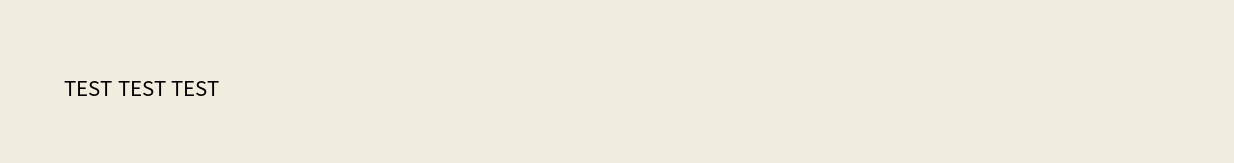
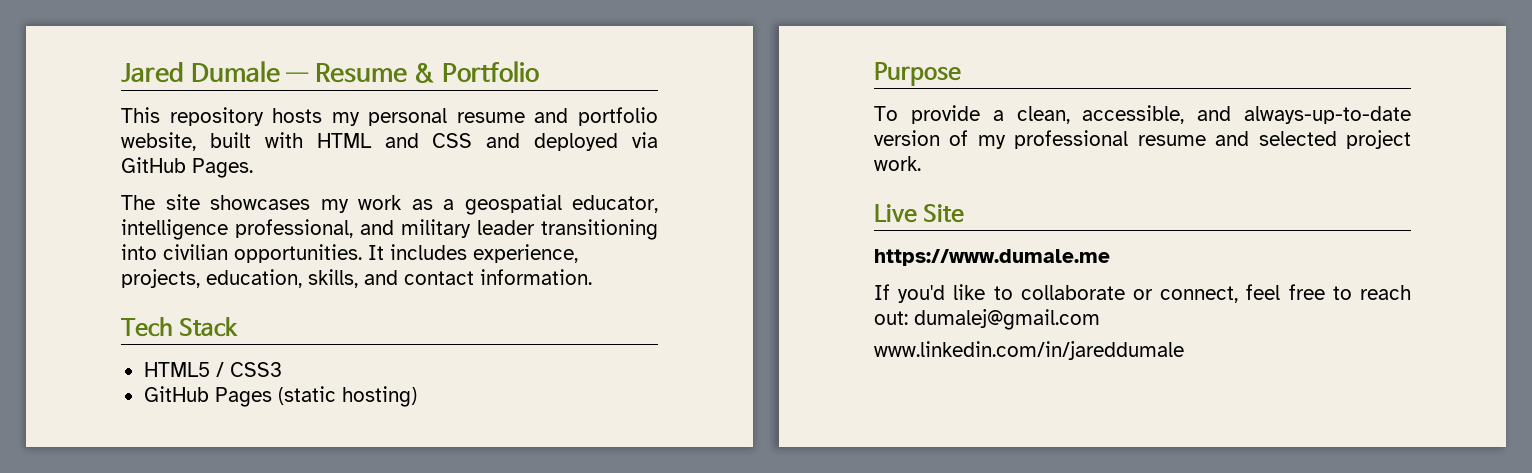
[64,81,220,96] TEST TEST TEST -> [121,61,540,83] [121,107,658,126] [121,132,658,151] [121,157,253,178] [121,194,658,215] [121,219,658,240] [121,244,578,263] [121,269,592,288] [121,317,239,337] [143,362,282,377] [143,386,417,407] [874,62,961,86] [874,105,1411,124] [874,130,1411,149] [874,156,921,171] [874,204,965,223] [874,249,1110,266] [874,284,1411,303] [874,309,1100,330] [874,341,1184,360] Jared Dumale — Resume & Portfolio // This repository hosts my personal resume and portfolio website, built with HTML and CSS and deployed via GitHub Pages. // The site showcases my work as a geospatial educator, intelligence professional, and military leader transitioning into civilian opportunities. It includes experience, projects, education, skills, and contact information. // Tech Stack // HTML5 / CSS3 // GitHub Pages (static hosting) // Purpose // To provide a clean, accessible, and always-up-to-date version of my professional resume and selected project work. // Live Site // https://www.dumale.me // If you'd like to collaborate or connect, feel free to reach out: dumalej@gmail.com // www.linkedin.com/in/jareddumale

